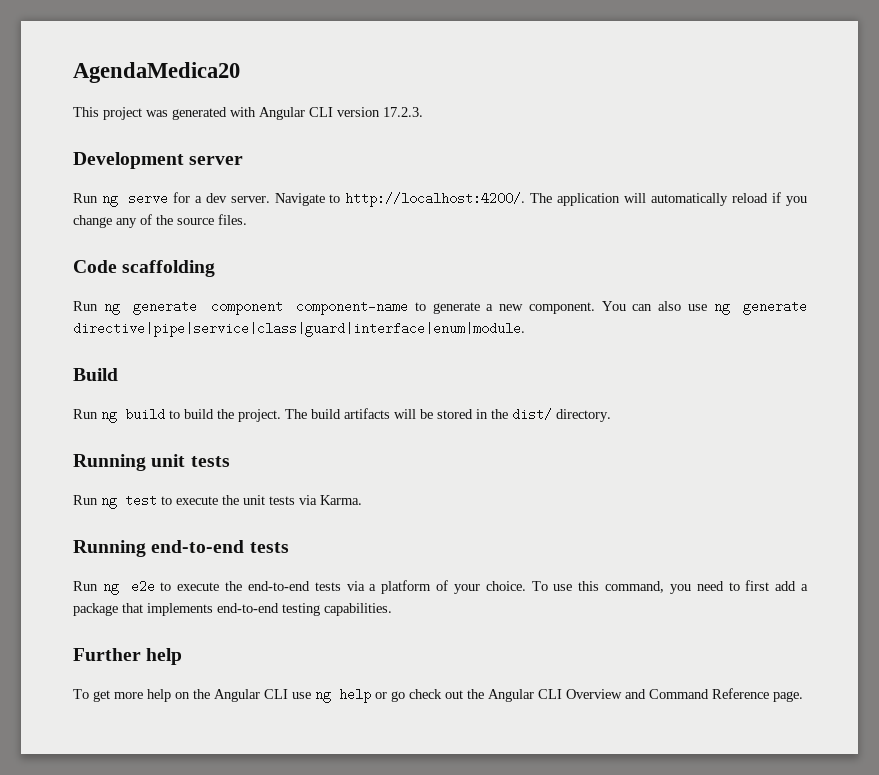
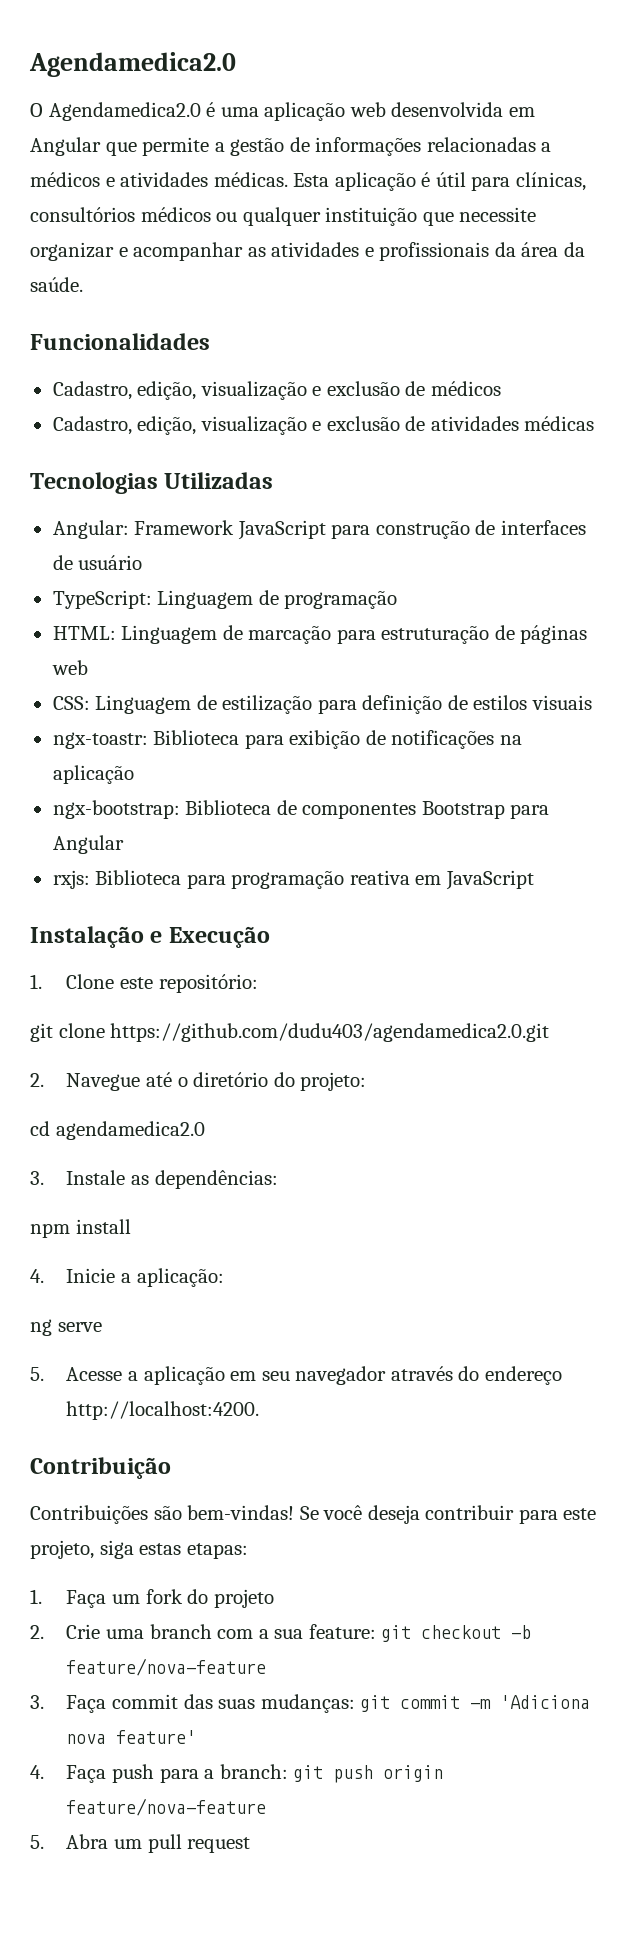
[73,62,240,83] [73,107,423,120] [73,152,244,169] [73,192,808,207] [73,214,247,228] [73,260,216,277] [73,300,807,315] [73,322,525,337] [73,368,118,381] [73,408,611,423] [73,454,230,471] [73,494,362,509] [73,540,289,557] [73,580,809,595] [73,603,392,616] [73,648,183,665] [73,688,803,703] AgendaMedica20 // This project was generated with Angular CLI version 17.2.3. // Development server // Run ng serve for a dev server. Navigate to http://localhost:4200/. The application will automatically reload if you change any of the source files. // Code scaffolding // Run ng generate component component-name to generate a new component. You can also use ng generate directive|pipe|service|class|guard|interface|enum|module. // Build // Run ng build to build the project. The build artifacts will be stored in the dist/ directory. // Running unit tests // Run ng test to execute the unit tests via Karma. // Running end-to-end tests // Run ng e2e to execute the end-to-end tests via a platform of your choice. To use this command, you need to first add a package that implements end-to-end testing capabilities. // Further help // To get more help on the Angular CLI use ng help or go check out the Angular CLI Overview and Command Reference page. -> [29,52,236,77] [30,102,535,121] [30,137,552,156] [30,172,586,191] [30,207,537,226] [30,242,585,261] [30,277,83,292] [30,333,210,350] [52,381,501,400] [52,416,595,435] [30,472,274,494] [52,520,586,540] [52,555,143,570] [52,590,398,609] [52,625,588,644] [51,660,88,675] [52,695,592,714] [52,730,522,749] [52,765,134,784] [52,800,550,819] [52,835,124,854] [52,870,534,890] [30,926,270,948] [30,974,258,993] [30,1023,550,1042] [30,1072,367,1091] [30,1121,205,1140] [30,1170,278,1189] [30,1219,131,1238] [30,1268,224,1287] [30,1319,102,1336] [30,1366,562,1385] [66,1401,260,1420] [30,1457,171,1479] [30,1505,597,1524] [30,1540,248,1559] [30,1589,274,1608] [30,1624,532,1642] [66,1658,267,1676] [30,1694,591,1713] [66,1730,197,1744] [30,1764,444,1783] [66,1798,267,1816] [30,1834,251,1853] Agendamedica2.0 // O Agendamedica2.0 é uma aplicação web desenvolvida em Angular que permite a gestão de informações relacionadas a médicos e atividades médicas. Esta aplicação é útil para clínicas, consultórios médicos ou qualquer instituição que necessite organizar e acompanhar as atividades e profissionais da área da saúde. // Funcionalidades // Cadastro, edição, visualização e exclusão de médicos // Cadastro, edição, visualização e exclusão de atividades médicas // Tecnologias Utilizadas // Angular: Framework JavaScript para construção de interfaces de usuário // TypeScript: Linguagem de programação // HTML: Linguagem de marcação para estruturação de páginas web // CSS: Linguagem de estilização para definição de estilos visuais // ngx-toastr: Biblioteca para exibição de notificações na aplicação // ngx-bootstrap: Biblioteca de componentes Bootstrap para Angular // rxjs: Biblioteca para programação reativa em JavaScript // Instalação e Execução // 1. Clone este repositório: // git clone https://github.com/dudu403/agendamedica2.0.git // 2. Navegue até o diretório do projeto: // cd agendamedica2.0 // 3. Instale as dependências: // npm install // 4. Inicie a aplicação: // ng serve // 5. Acesse a aplicação em seu navegador através do endereço http://localhost:4200. // Contribuição // Contribuições são bem-vindas! Se você deseja contribuir para este projeto, siga estas etapas: // 1. Faça um fork do projeto // 2. Crie uma branch com a sua feature: git checkout -b feature/nova-feature // 3. Faça commit das suas mudanças: git commit -m 'Adiciona nova feature' // 4. Faça push para a branch: git push origin feature/nova-feature // 5. Abra um pull request

